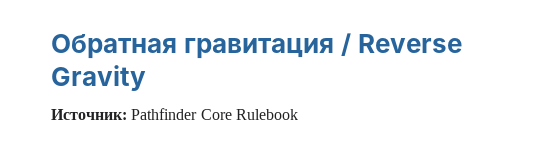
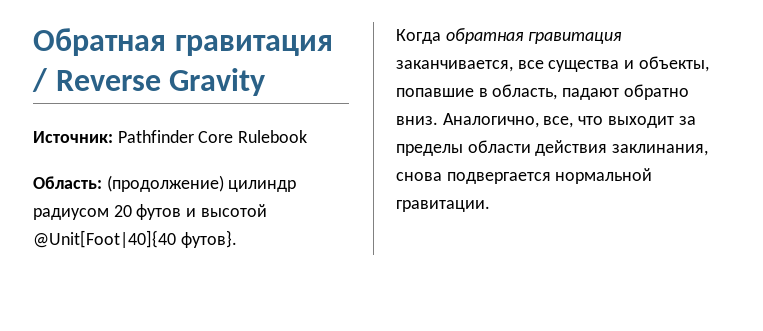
(298, 114) none -> [33,175,297,192] [33,204,267,220] [33,230,237,248] [396,28,623,44] [396,56,709,72] [396,84,689,100] [396,113,696,128] [396,140,709,156] [396,168,653,184] [396,200,490,212] // Область: (продолжение) цилиндр радиусом 20 футов и высотой @Unit[Foot|40]{40 футов}. // Когда обратная гравитация заканчивается, все существа и объекты, попавшие в область, падают обратно вниз. Аналогично, все, что выходит за пределы области действия заклинания, снова подвергается нормальной гравитации.

